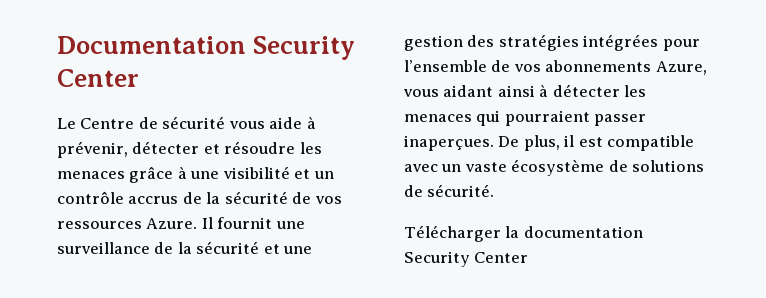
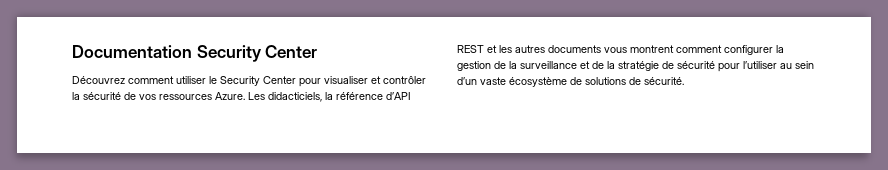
[57,116,316,129] [57,141,322,158] [57,166,334,183] [57,191,202,204] Le Centre de sécurité vous aide à prévenir, détecter et résoudre les menaces grâce à une visibilité et un contrôle accrus de -> [72,76,426,87] Découvrez comment utiliser le Security Center pour visualiser et contrôler
[201,217,305,229] [57,241,313,254] [404,34,700,51] [404,60,707,75] [403,84,647,97] [404,110,647,126] [404,135,695,151] [404,164,462,172] Il fournit une surveillance de la sécurité et une gestion des stratégies intégrées pour l’ensemble de vos abonnements Azure, vous aidant ainsi à détecter les menaces qui pourraient passer inaperçues. De plus, il est compatible avec un -> [248,92,411,102] [457,45,784,55] [457,61,814,72] [457,77,477,85] Les didacticiels, la référence d’API REST et les autres documents vous montrent comment configurer la gestion de la surveillance et de la stratégie de sécurité pour l’utiliser au sein d’un
[404,225,643,242] [404,251,529,267] // Télécharger la documentation Security Center -> (684, 81) none

